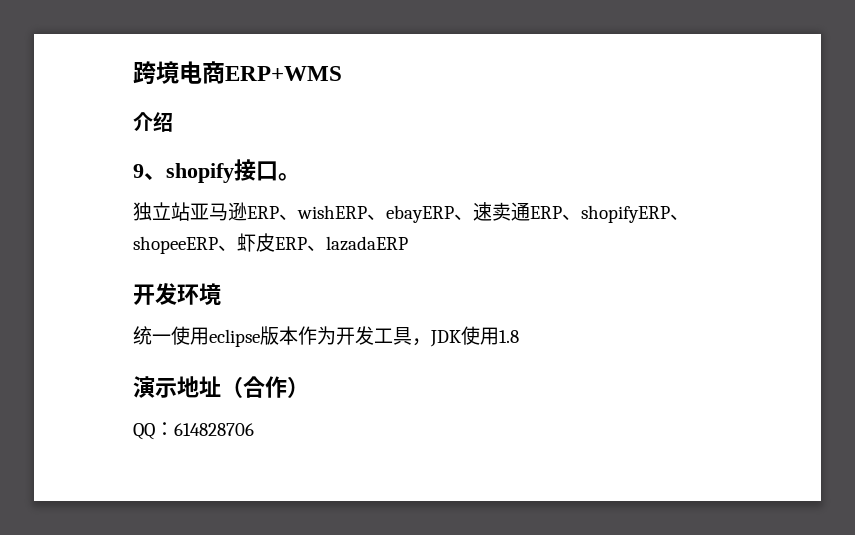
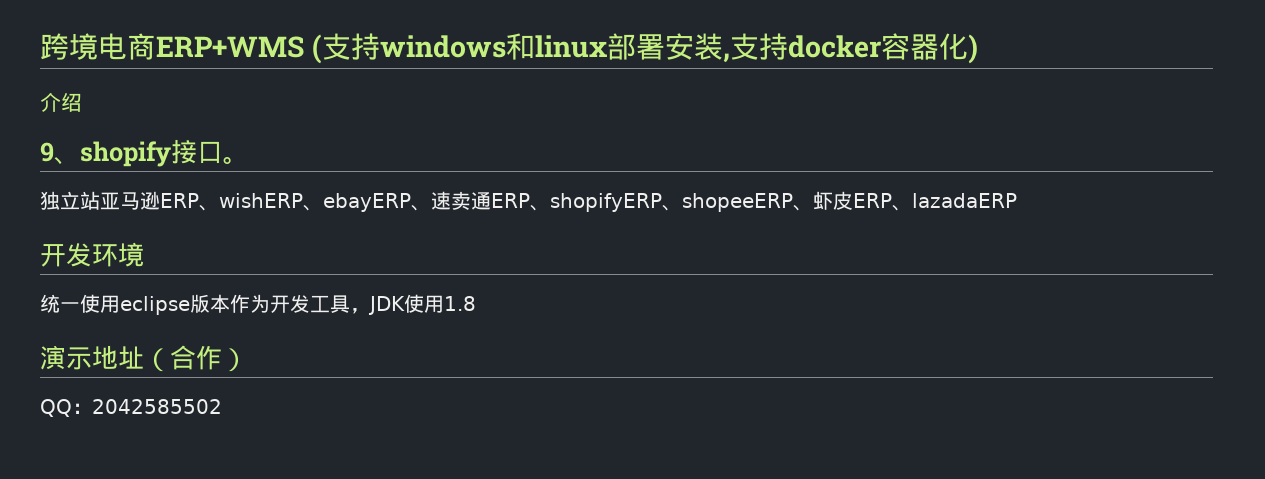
(342, 73) none -> [311,33,978,64] (支持windows和linux部署安装,支持docker容器化)
[174,423,254,436] 614828706 -> [92,399,222,414] 2042585502

